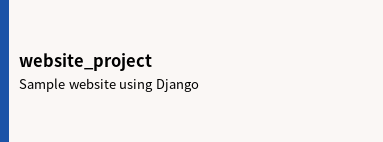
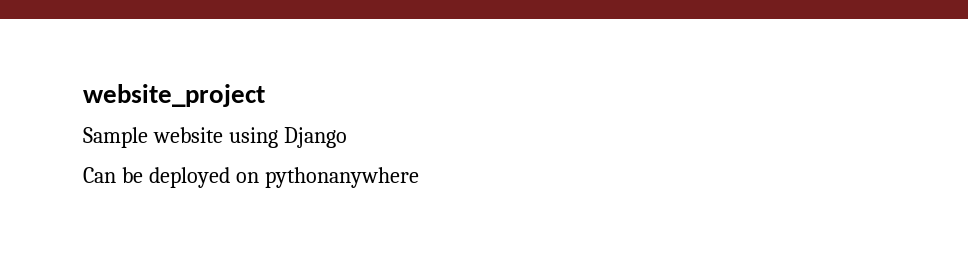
(199, 85) none -> [83,167,419,188] // Can be deployed on pythonanywhere

